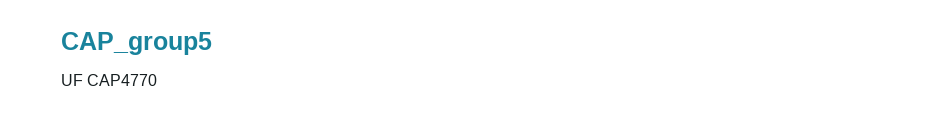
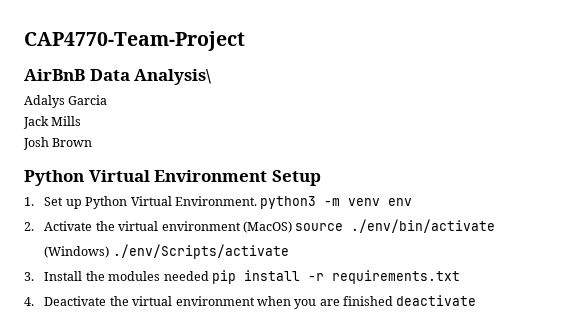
[61,32,212,55] [61,74,158,86] CAP_group5 // UF CAP4770 -> [24,31,245,51] [24,69,212,85] [24,95,108,108] [23,116,82,129] [23,137,93,150] [24,170,321,186] [24,196,413,209] [24,219,496,233] [44,244,289,259] [24,270,460,284] [24,295,477,309] CAP4770-Team-Project // AirBnB Data Analysis\ // Adalys Garcia // Jack Mills // Josh Brown // Python Virtual Environment Setup // 1. Set up Python Virtual Environment. python3 -m venv env // 2. Activate the virtual environment (MacOS) source ./env/bin/activate // (Windows) ./env/Scripts/activate // 3. Install the modules needed pip install -r requirements.txt // 4. Deactivate the virtual environment when you are finished deactivate

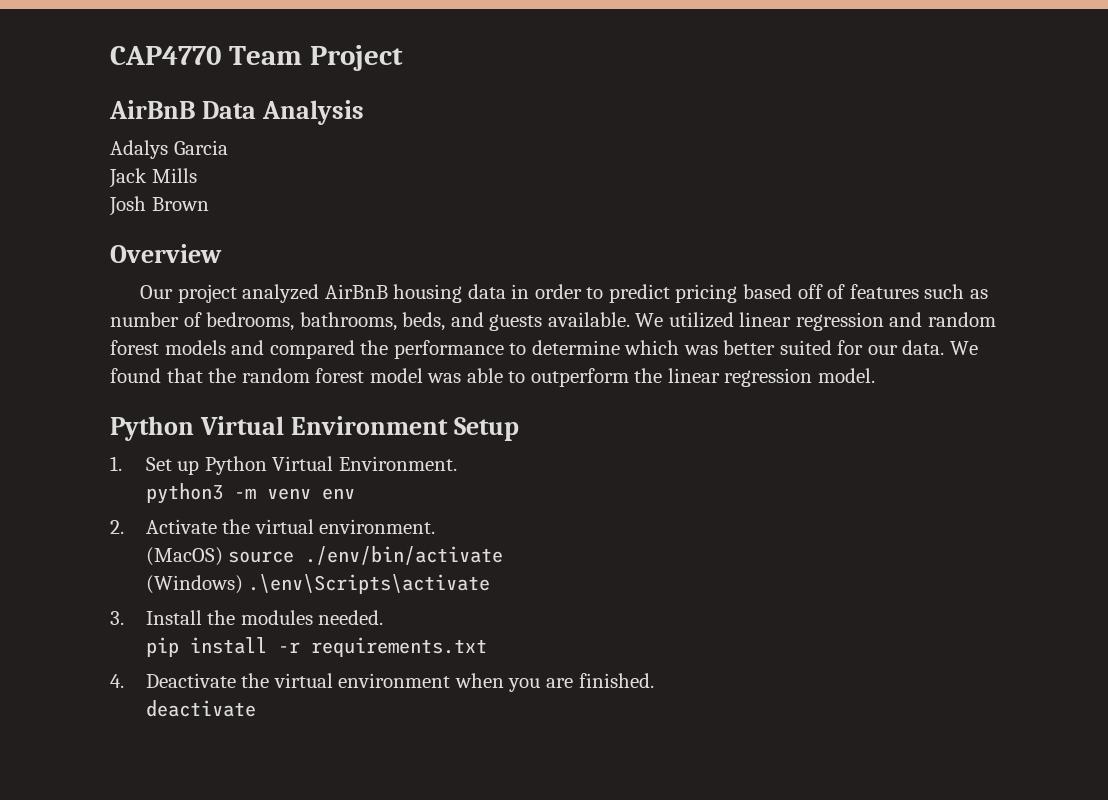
[24,31,245,51] CAP4770-Team-Project -> [110,45,403,71] CAP4770 Team Project
[134,69,212,85] Analysis\ -> [261,100,364,125] Analysis
(93, 142) none -> [110,244,222,263] [140,284,988,303] [110,312,996,331] [110,340,979,359] [110,368,875,387] // Overview // Our project analyzed AirBnB housing data in order to predict pricing based off of features such as number of bedrooms, bathrooms, beds, and guests available. We utilized linear regression and random forest models and compared the performance to determine which was better suited for our data. We found that the random forest model was able to outperform the linear regression model.
(257, 201) none -> (457, 463) //
[161,221,241,231] environment -> [319,519,436,534] environment. //
[112,244,289,259] ./env/Scripts/activate -> [248,574,491,594] .\env\Scripts\activate
[163,271,209,281] needed -> [318,610,384,625] needed. //
[343,296,394,306] finished -> [578,673,654,688] finished. //

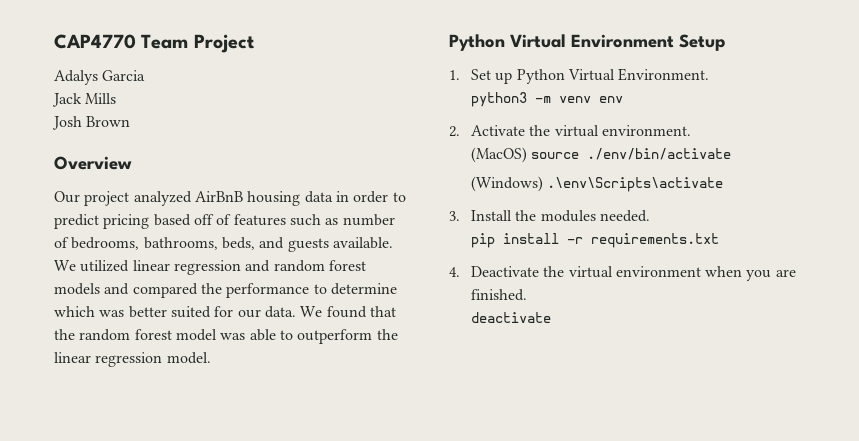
[109,100,364,125] // AirBnB Data Analysis -> (254, 43) none

